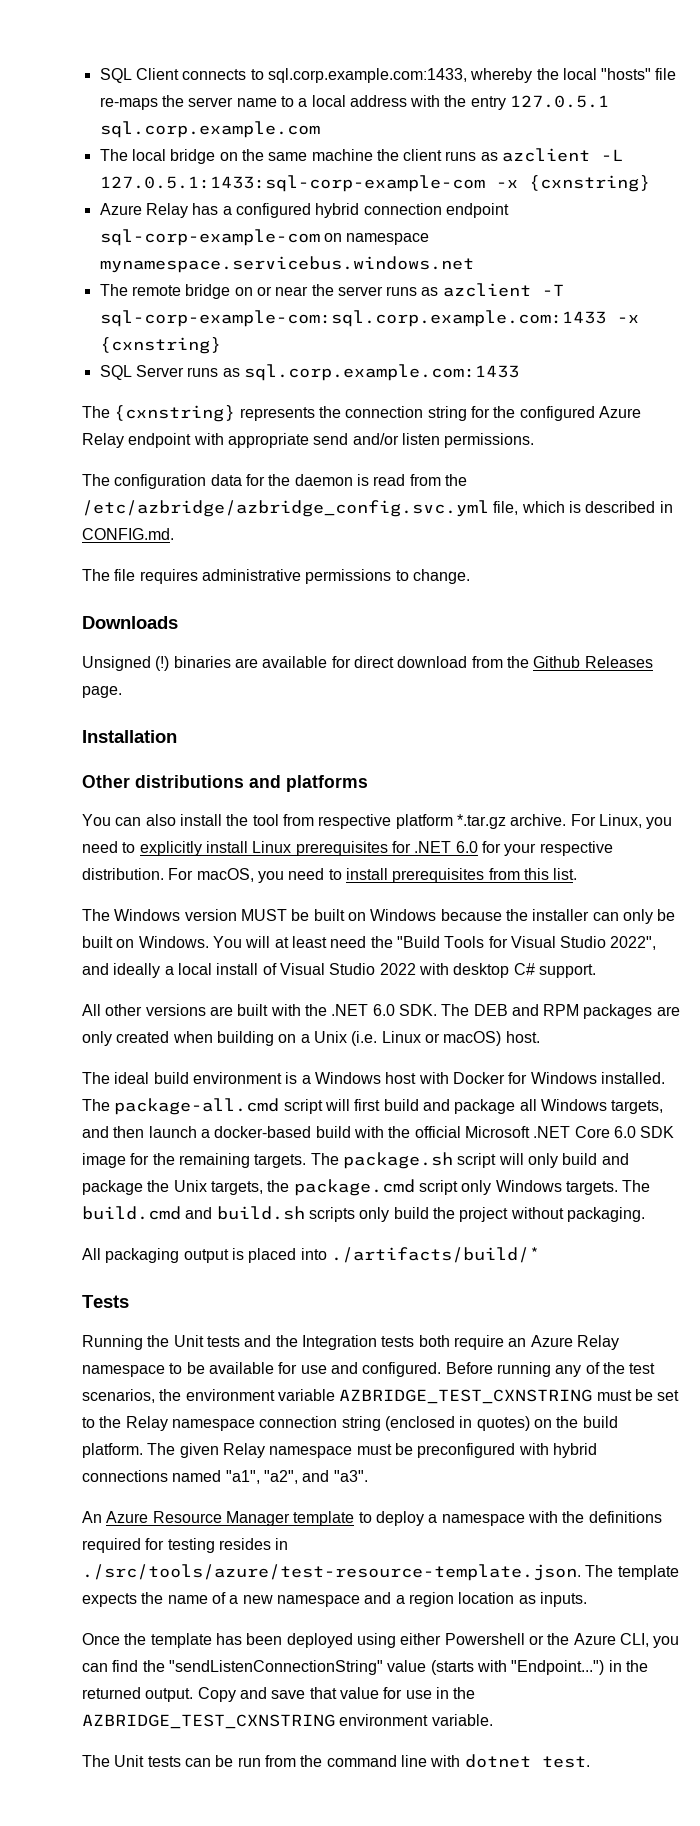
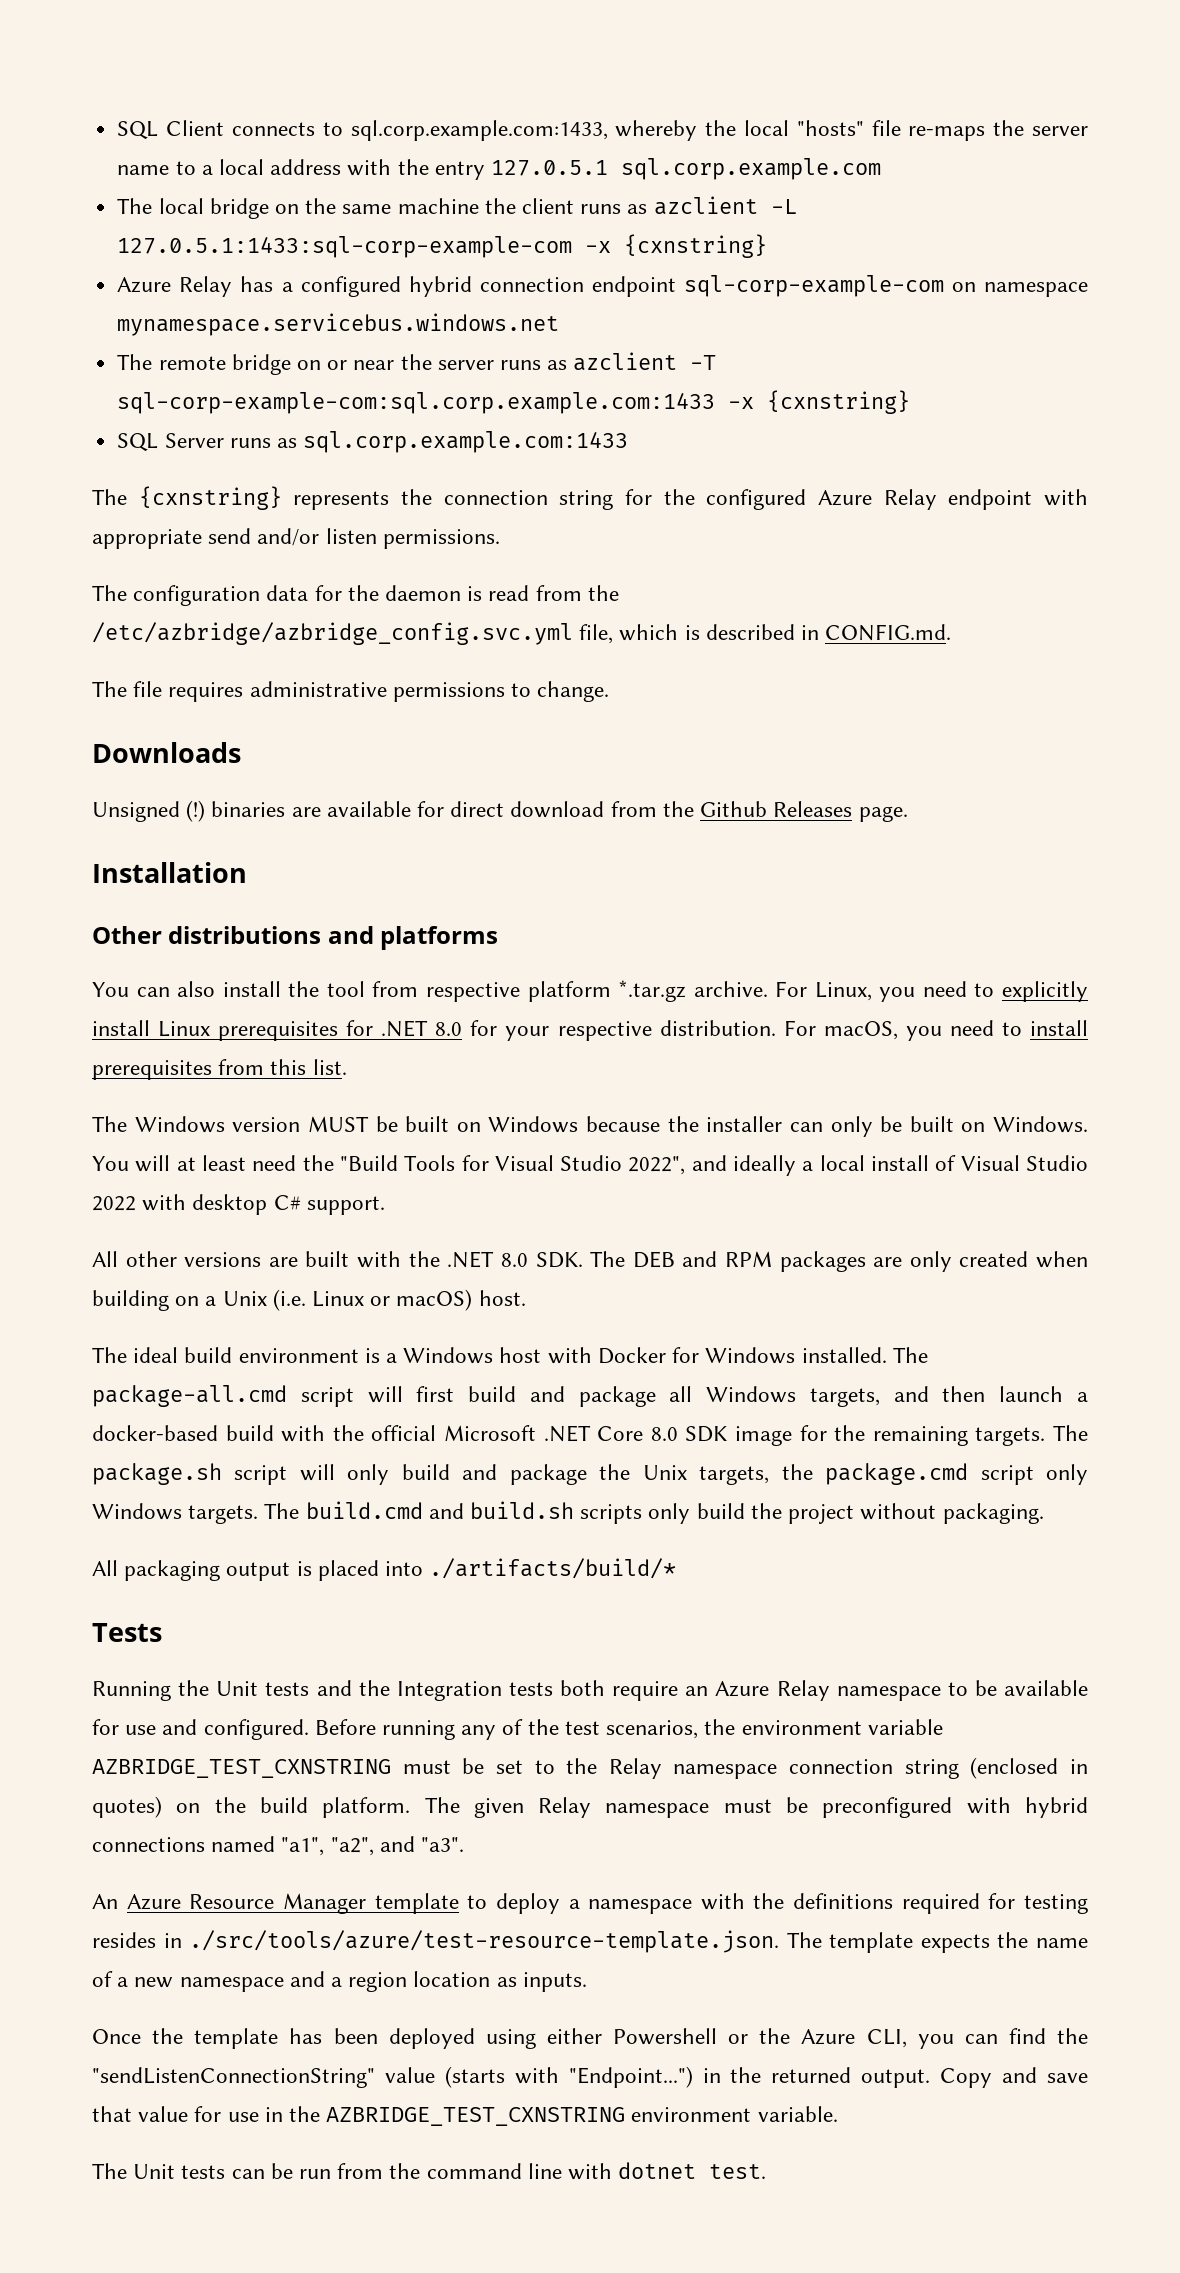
[455,841,478,853] 6.0 -> [435,1022,463,1036] 8.0
[372,1004,395,1016] 6.0 -> [500,1253,528,1267] 8.0
[613,1126,636,1138] 6.0 -> [650,1427,678,1441] 8.0

